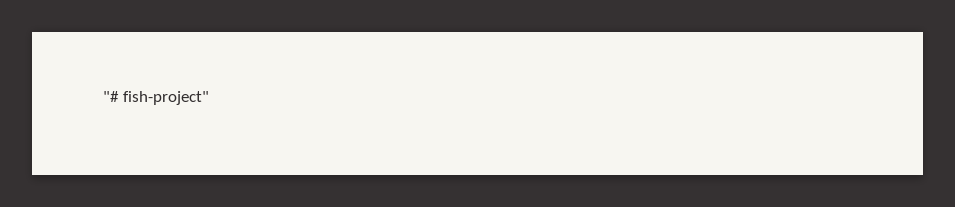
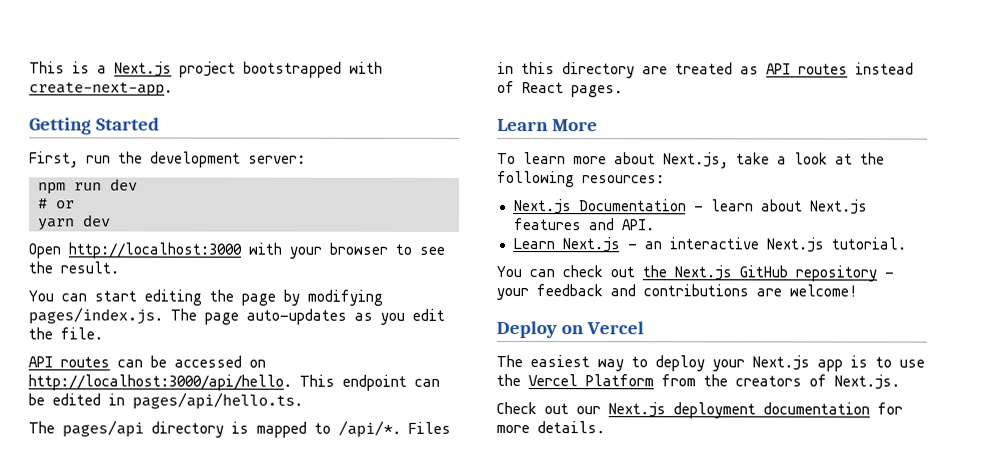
[103,91,209,105] "# fish-project" -> [29,61,383,78] [29,82,173,97] [29,117,161,135] [29,151,306,168] [38,178,138,195] [38,198,75,209] [38,214,111,231] [28,242,445,259] [28,261,119,274] [28,289,383,306] [28,307,445,325] [28,327,103,340] [28,355,266,368] [28,374,440,391] [28,392,303,410] [28,420,451,438] [497,62,914,79] [497,81,623,98] [497,119,599,132] [497,152,885,169] [497,171,665,188] [513,199,868,215] [513,218,655,231] [512,237,906,253] [496,265,894,282] [496,284,858,301] [496,321,645,339] [496,355,925,372] [496,374,900,390] [496,402,903,419] [496,421,605,434] This is a Next.js project bootstrapped with create-next-app. // Getting Started // First, run the development server: // npm run dev // # or // yarn dev // Open http://localhost:3000 with your browser to see the result. // You can start editing the page by modifying pages/index.js. The page auto-updates as you edit the file. // API routes can be accessed on http://localhost:3000/api/hello. This endpoint can be edited in pages/api/hello.ts. // The pages/api directory is mapped to /api/*. Files in this directory are treated as API routes instead of React pages. // Learn More // To learn more about Next.js, take a look at the following resources: // Next.js Documentation - learn about Next.js features and API. // Learn Next.js - an interactive Next.js tutorial. // You can check out the Next.js GitHub repository - your feedback and contributions are welcome! // Deploy on Vercel // The easiest way to deploy your Next.js app is to use the Vercel Platform from the creators of Next.js. // Check out our Next.js deployment documentation for more details.

